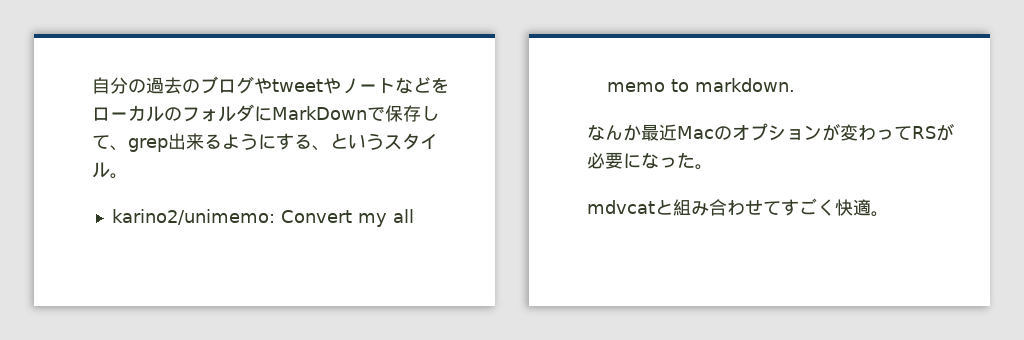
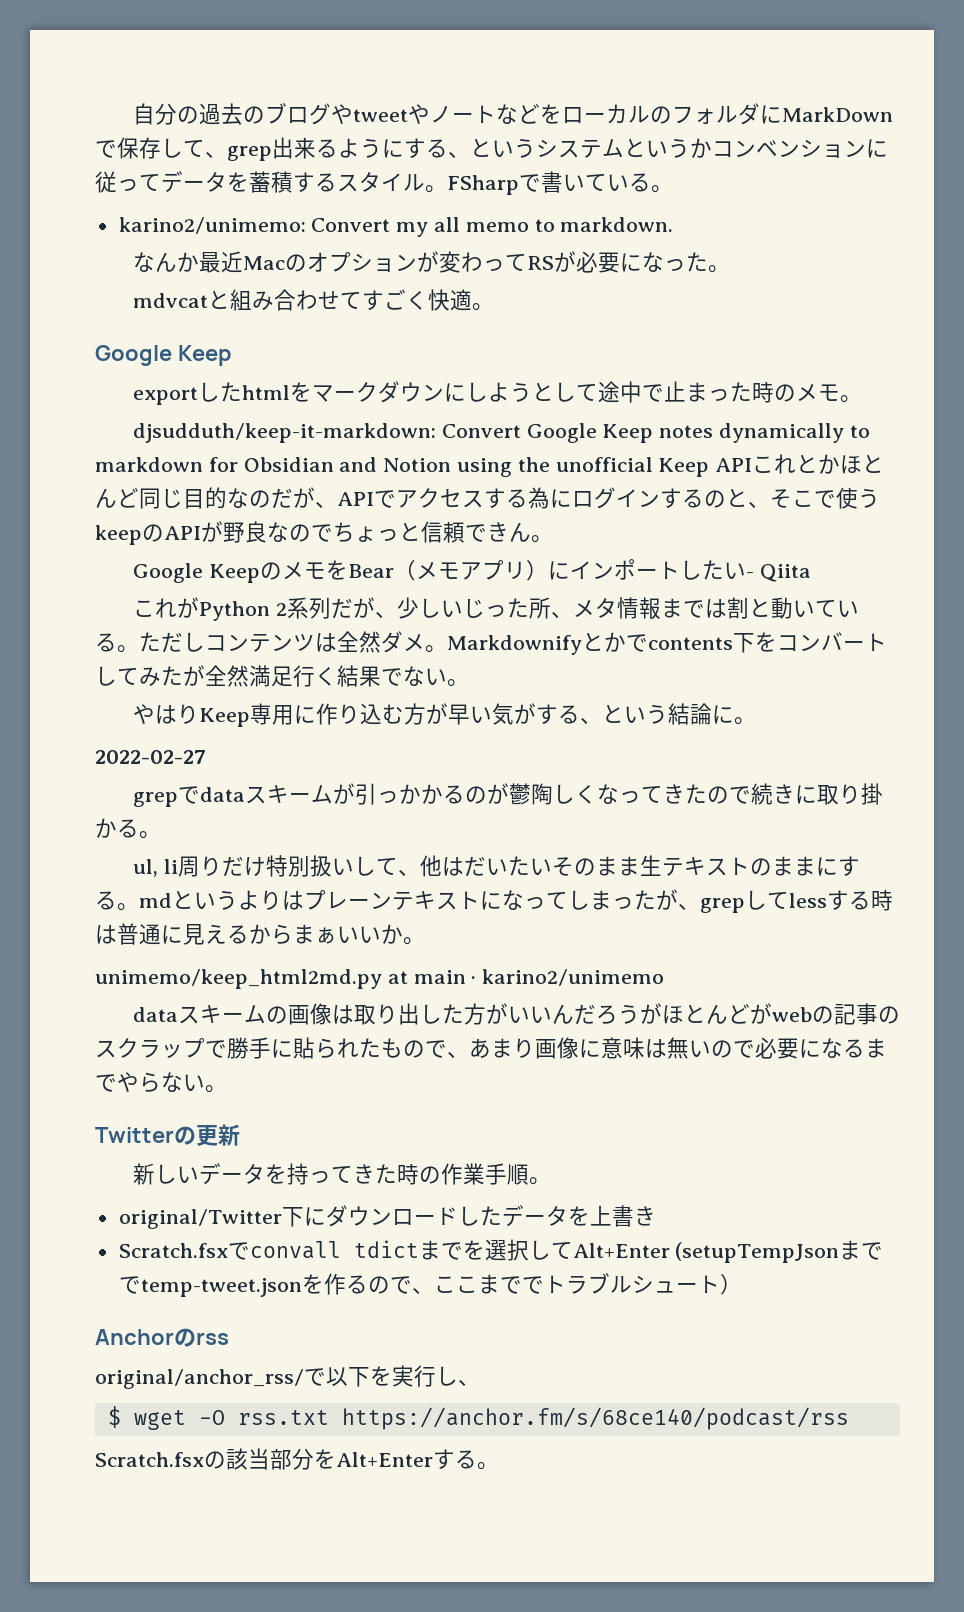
[384,133,438,150] [92,162,110,178] スタイル -> [536,138,888,158] [95,171,651,195] システムというかコンベンションに従ってデータを蓄積するスタイル。FSharpで書いている
(889, 214) none -> [95,345,232,366] [132,381,862,405] [132,423,870,443] [95,454,885,477] [95,487,880,509] [95,521,553,545] [132,559,811,583] [132,597,859,621] [95,631,887,655] [95,665,469,687] [132,703,756,727] [95,750,206,764] [132,783,883,807] [95,818,161,839] [132,855,860,877] [95,889,893,913] [95,923,425,945] [95,969,665,989] [132,1003,900,1025] [95,1037,887,1059] [95,1072,227,1093] [95,1124,240,1146] [132,1163,551,1185] [118,1205,656,1229] [118,1239,884,1263] [118,1273,742,1297] [95,1328,229,1347] [95,1365,480,1389] [107,1406,849,1430] [95,1448,499,1470] // Google Keep // exportしたhtmlをマークダウンにしようとして途中で止まった時のメモ。 // djsudduth/keep-it-markdown: Convert Google Keep notes dynamically to markdown for Obsidian and Notion using the unofficial Keep APIこれとかほとんど同じ目的なのだが、APIでアクセスする為にログインするのと、そこで使うkeepのAPIが野良なのでちょっと信頼できん。 // Google KeepのメモをBear（メモアプリ）にインポートしたい- Qiita // これがPython 2系列だが、少しいじった所、メタ情報までは割と動いている。ただしコンテンツは全然ダメ。Markdownifyとかでcontents下をコンバートしてみたが全然満足行く結果でない。 // やはりKeep専用に作り込む方が早い気がする、という結論に。 // 2022-02-27 // grepでdataスキームが引っかかるのが鬱陶しくなってきたので続きに取り掛かる。 // ul, li周りだけ特別扱いして、他はだいたいそのまま生テキストのままにする。mdというよりはプレーンテキストになってしまったが、grepしてlessする時は普通に見えるからまぁいいか。 // unimemo/keep_html2md.py at main · karino2/unimemo // dataスキームの画像は取り出した方がいいんだろうがほとんどがwebの記事のスクラップで勝手に貼られたもので、あまり画像に意味は無いので必要になるまでやらない。 // Twitterの更新 // 新しいデータを持ってきた時の作業手順。 // original/Twitter下にダウンロードしたデータを上書き // Scratch.fsxでconvall tdictまでを選択してAlt+Enter (setupTempJsonまででtemp-tweet.jsonを作るので、ここまででトラブルシュート） // Anchorのrss // original/anchor_rss/で以下を実行し、 // $ wget -O rss.txt https://anchor.fm/s/68ce140/podcast/rss // Scratch.fsxの該当部分をAlt+Enterする。

